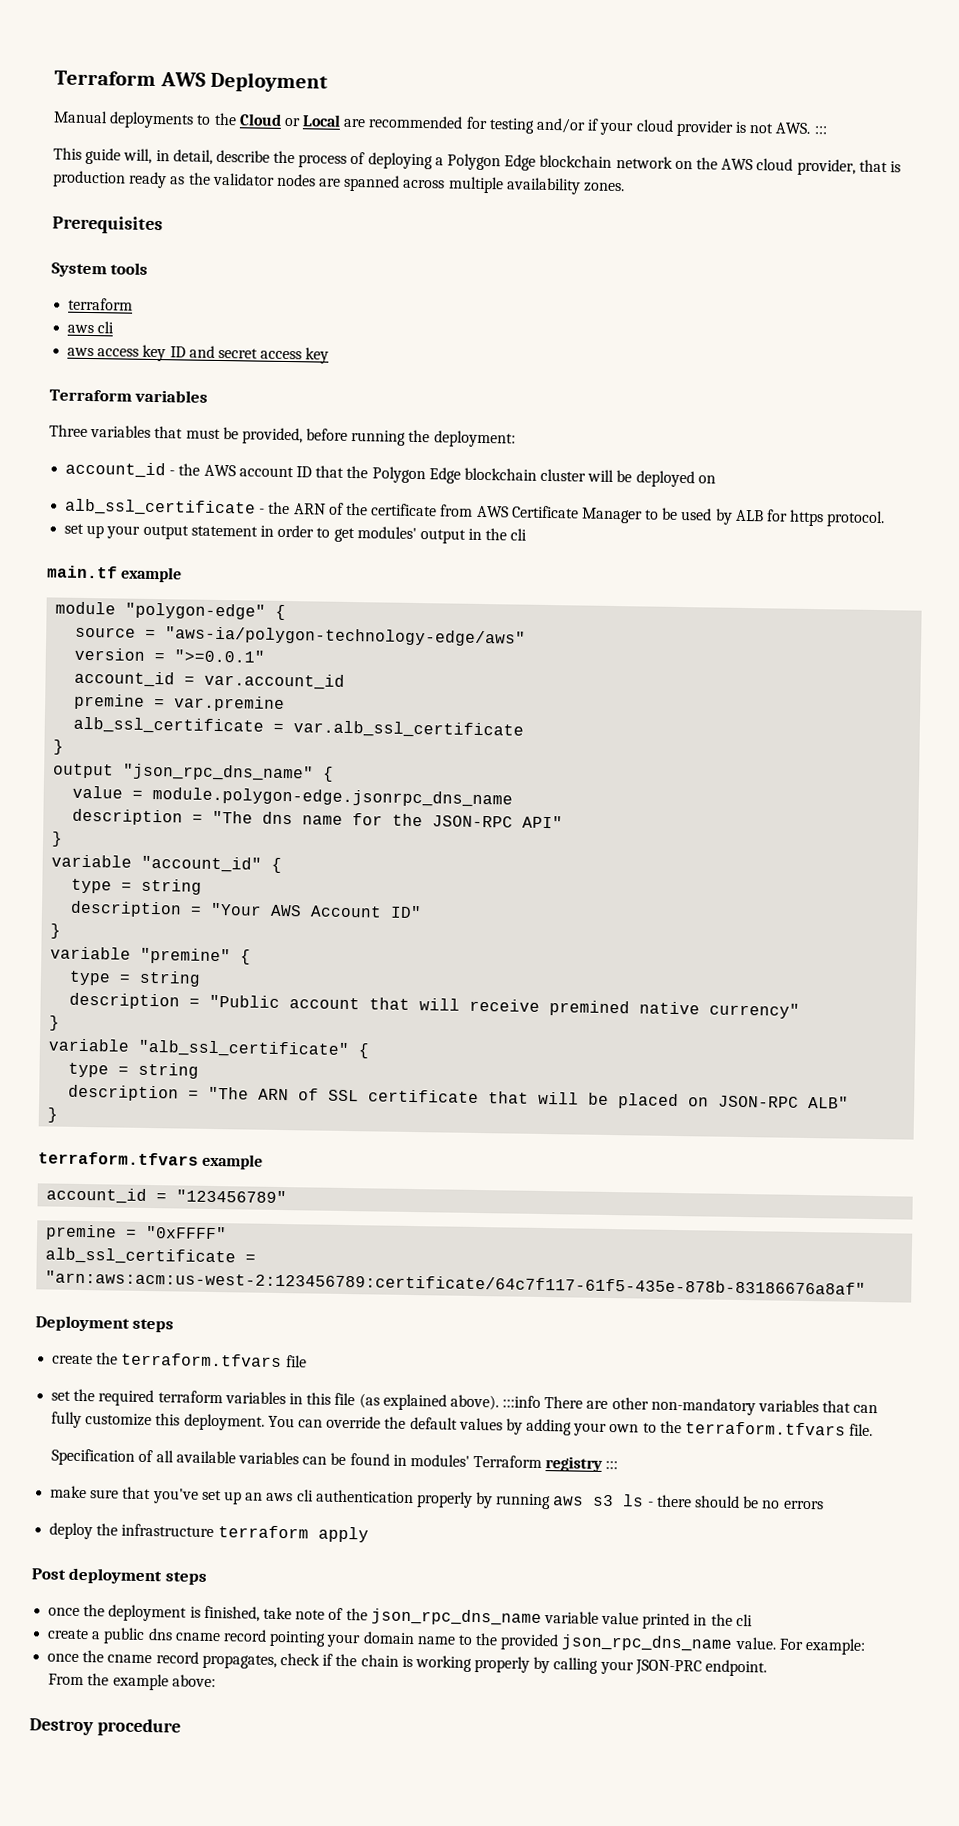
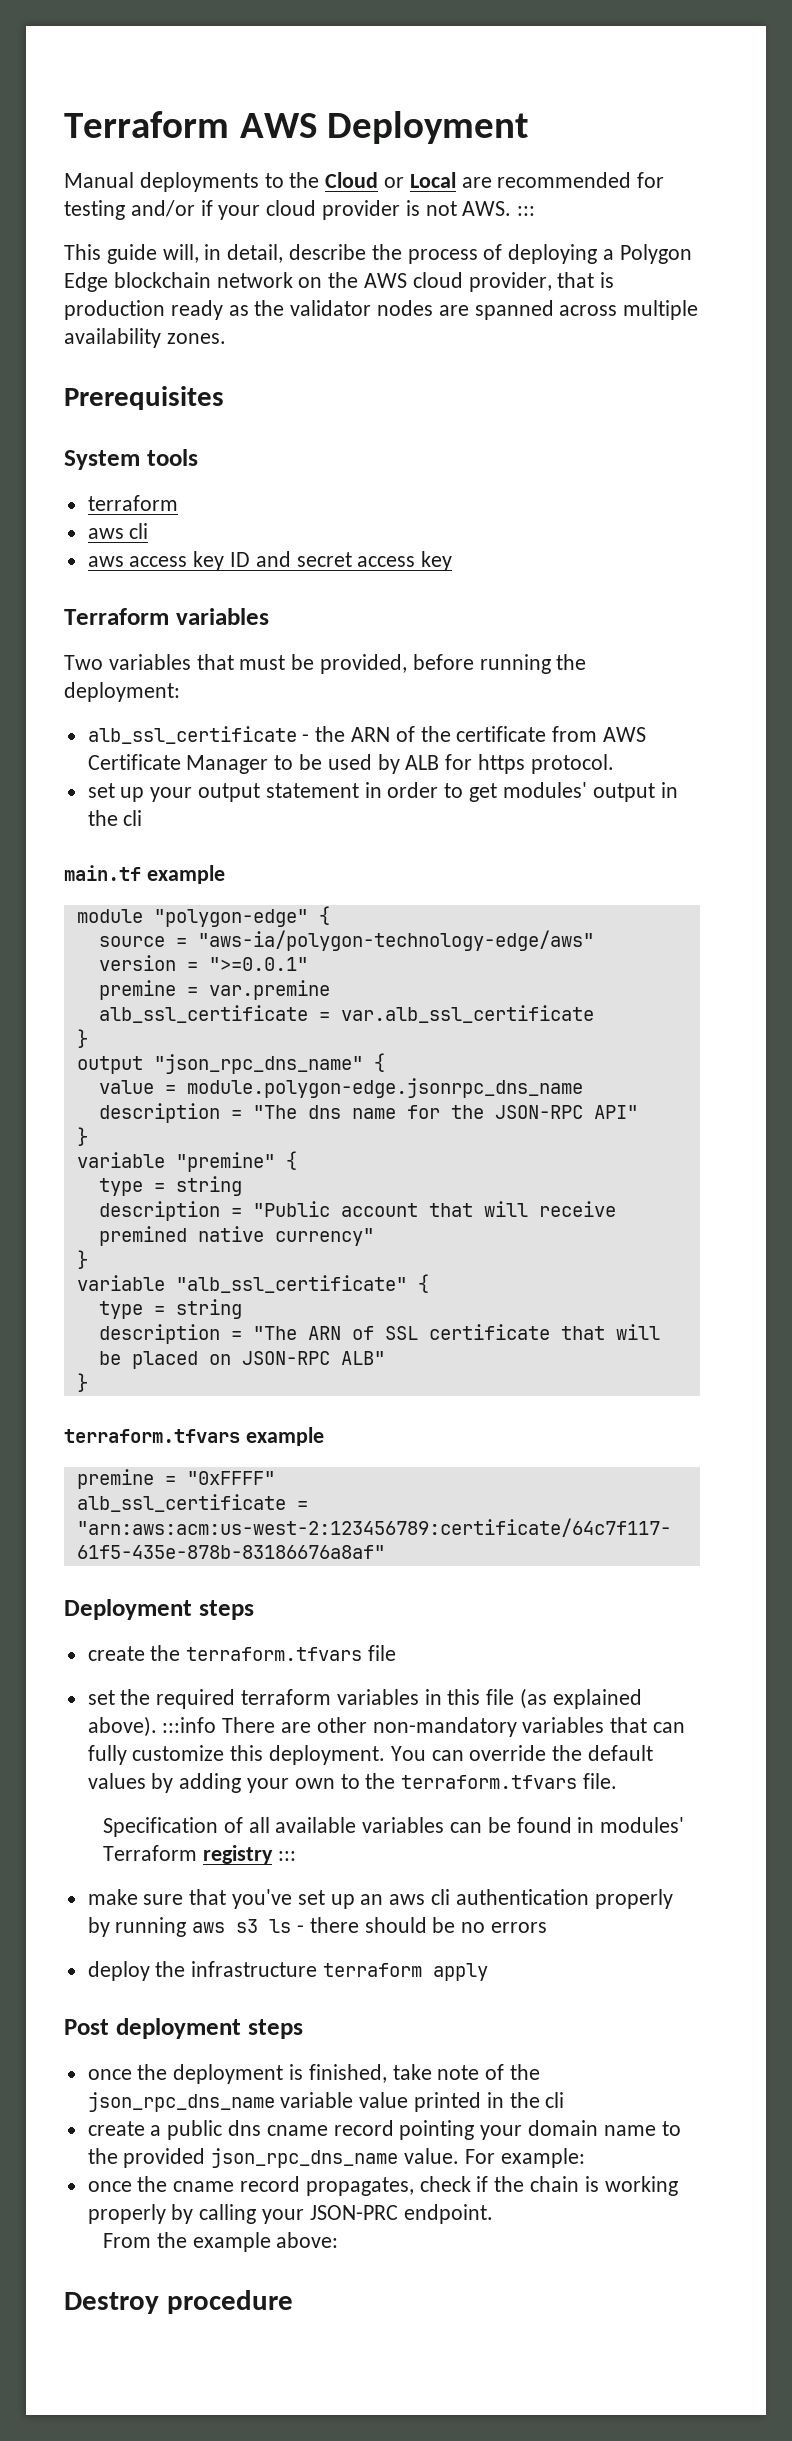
[49,424,88,437] Three -> [64,655,103,670] Two
[65,461,716,488] // account_id - the AWS account ID that the Polygon Edge blockchain cluster will be deployed on -> (180, 692) none
[74,670,346,690] // account_id = var.account_id -> (308, 964) none
[51,854,283,874] [71,878,203,895] [70,900,423,919] [50,923,62,939] // variable "account_id" { // type = string // description = "Your AWS Account ID" // } -> (88, 1136) none
[46,1187,288,1204] // account_id = "123456789" -> (324, 1436) none

